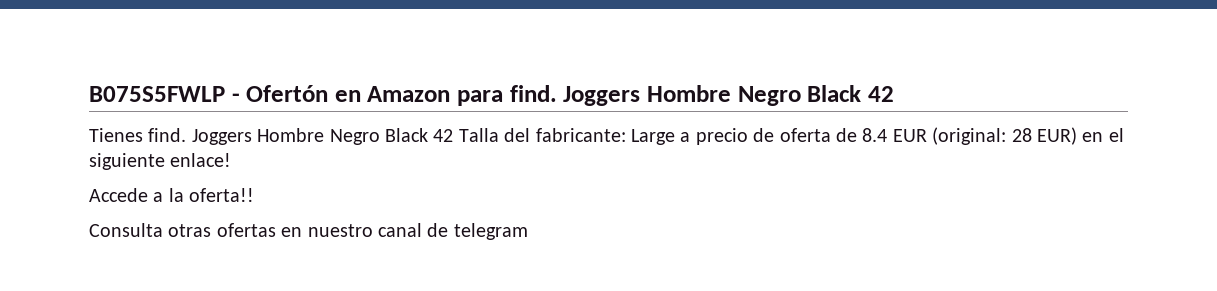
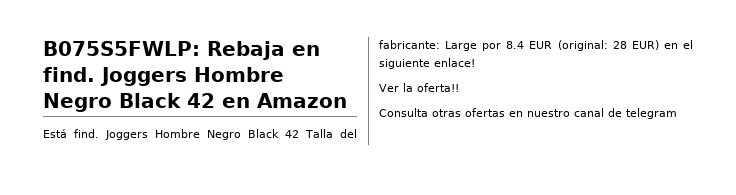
[89,85,894,106] [89,128,143,142] B075S5FWLP - Ofertón en Amazon para find. Joggers Hombre Negro Black 42 // Tienes -> [43,41,320,60] [43,67,284,86] [43,93,347,112] [43,129,67,138] B075S5FWLP: Rebaja en find. Joggers Hombre Negro Black 42 en Amazon // Está
[680,128,857,145] a precio de oferta de -> [482,43,502,51] por
[89,188,164,202] Accede a -> [379,84,399,92] Ver

